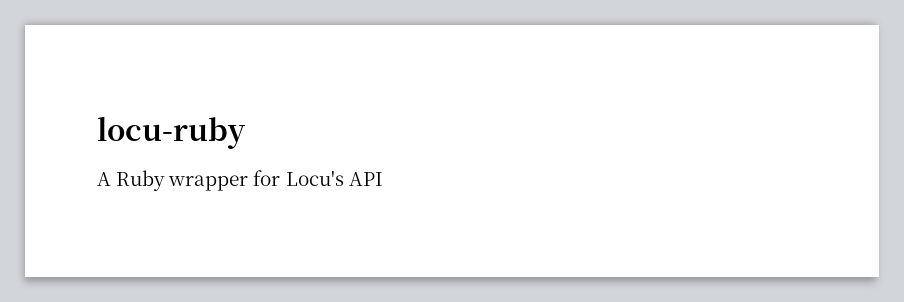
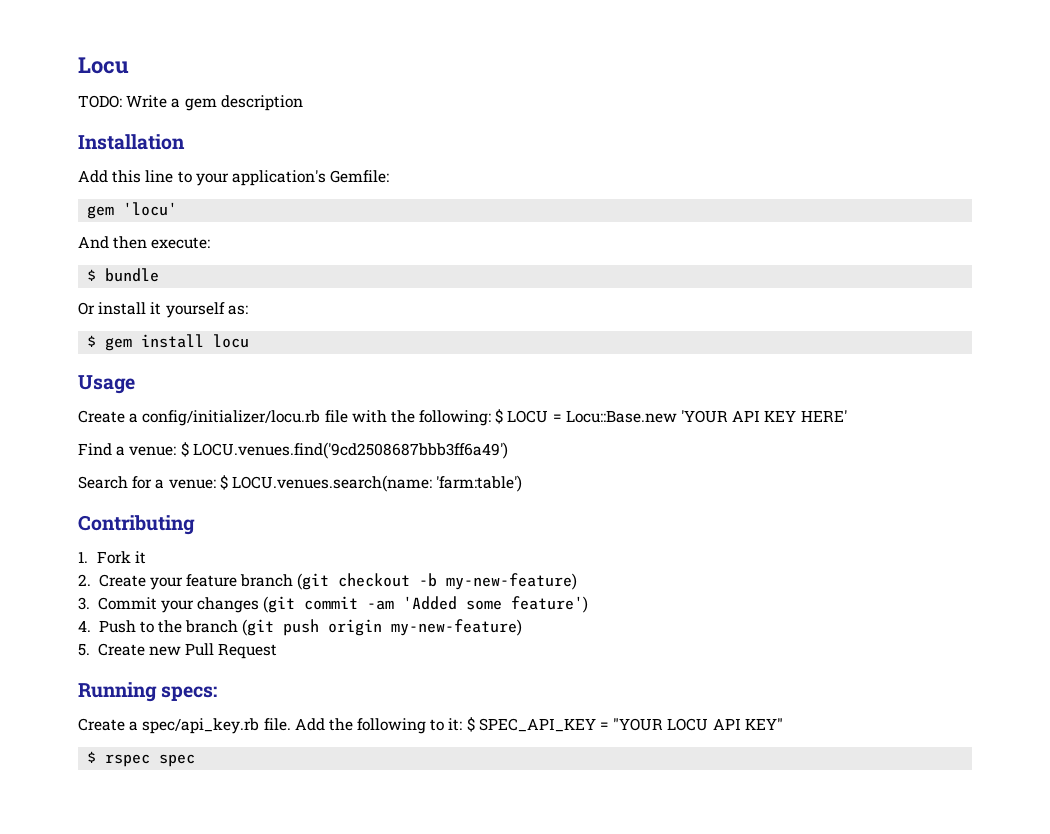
[97,116,246,149] [97,170,383,191] locu-ruby // A Ruby wrapper for Locu's API -> [78,57,129,74] [78,95,303,111] [78,134,185,150] [78,170,390,186] [87,202,178,219] [78,236,211,249] [87,268,160,282] [78,302,248,318] [87,334,250,351] [78,375,135,394] [78,409,847,426] [78,442,508,459] [78,475,523,492] [78,515,195,535] [78,551,147,564] [78,573,578,590] [78,596,589,613] [78,619,523,636] [78,643,278,659] [78,682,218,702] [78,717,783,734] [87,751,196,767] Locu // TODO: Write a gem description // Installation // Add this line to your application's Gemfile: // gem 'locu' // And then execute: // $ bundle // Or install it yourself as: // $ gem install locu // Usage // Create a config/initializer/locu.rb file with the following: $ LOCU = Locu::Base.new 'YOUR API KEY HERE' // Find a venue: $ LOCU.venues.find('9cd2508687bbb3ff6a49') // Search for a venue: $ LOCU.venues.search(name: 'farm:table') // Contributing // 1. Fork it // 2. Create your feature branch (git checkout -b my-new-feature) // 3. Commit your changes (git commit -am 'Added some feature') // 4. Push to the branch (git push origin my-new-feature) // 5. Create new Pull Request // Running specs: // Create a spec/api_key.rb file. Add the following to it: $ SPEC_API_KEY = "YOUR LOCU API KEY" // $ rspec spec

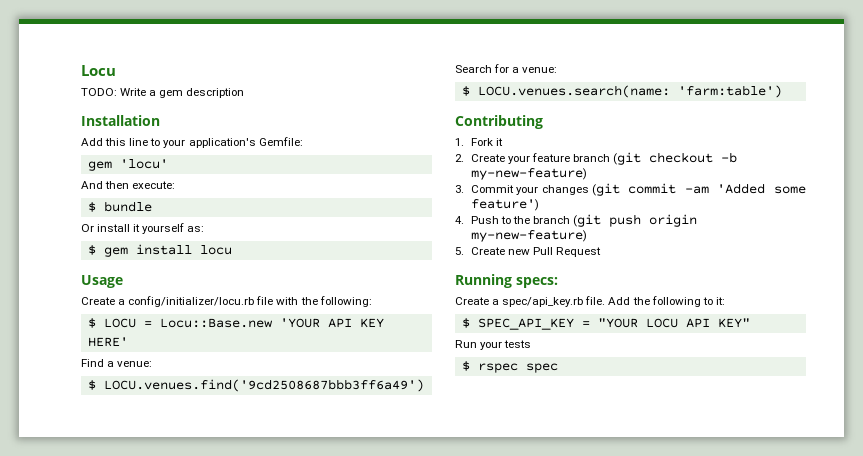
(492, 418) none -> (372, 301) //
(177, 451) none -> (153, 364) //
(216, 484) none -> (558, 70) //
(463, 724) none -> (725, 301) //
(783, 724) none -> [455,340,532,350] // Run your tests

